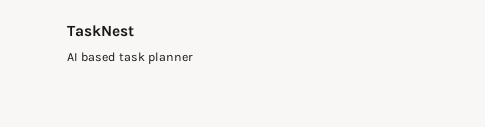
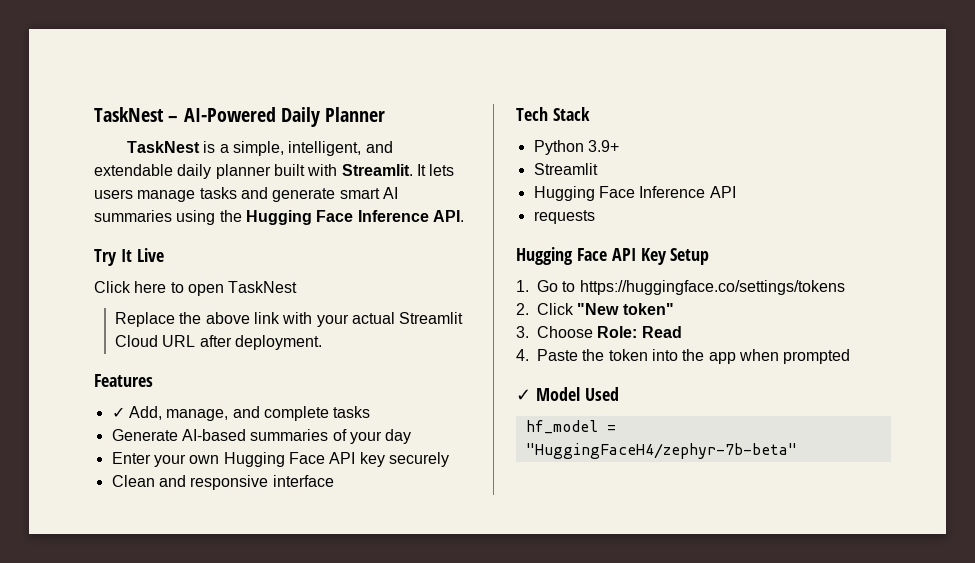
[67,25,134,37] [67,52,194,64] TaskNest // AI based task planner -> [94,107,386,127] [127,141,393,156] [94,164,455,179] [94,187,398,202] [94,210,464,225] [94,248,164,266] [94,281,298,296] [115,312,464,327] [115,335,322,350] [94,374,153,387] [111,406,371,421] [111,429,412,444] [111,452,449,467] [111,475,334,490] [516,107,590,121] [533,140,619,155] [533,163,598,175] [533,186,736,201] [533,210,595,224] [516,247,710,265] [516,280,845,295] [516,303,674,315] [516,326,682,338] [516,349,851,364] [516,387,619,401] [525,420,616,434] [525,443,797,459] TaskNest – AI-Powered Daily Planner // TaskNest is a simple, intelligent, and extendable daily planner built with Streamlit. It lets users manage tasks and generate smart AI summaries using the Hugging Face Inference API. // Try It Live // Click here to open TaskNest // Replace the above link with your actual Streamlit Cloud URL after deployment. // Features // ✓ Add, manage, and complete tasks // Generate AI-based summaries of your day // Enter your own Hugging Face API key securely // Clean and responsive interface // Tech Stack // Python 3.9+ // Streamlit // Hugging Face Inference API // requests // Hugging Face API Key Setup // 1. Go to https://huggingface.co/settings/tokens // 2. Click "New token" // 3. Choose Role: Read // 4. Paste the token into the app when prompted // ✓ Model Used // hf_model = "HuggingFaceH4/zephyr-7b-beta"

